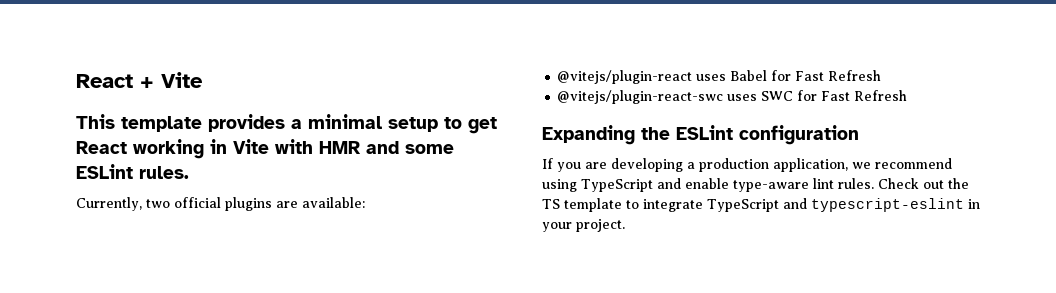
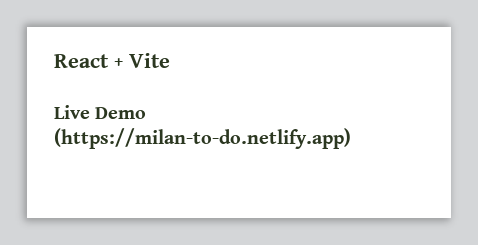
[76,114,497,134] [76,139,454,159] [76,164,189,179] [76,197,365,211] [557,70,882,84] [557,90,908,104] [542,125,859,145] [542,158,952,172] [542,178,969,192] [542,198,980,212] [542,219,625,232] This template provides a minimal setup to get React working in Vite with HMR and some ESLint rules. // Currently, two official plugins are available: // @vitejs/plugin-react uses Babel for Fast Refresh // @vitejs/plugin-react-swc uses SWC for Fast Refresh // Expanding the ESLint configuration // If you are developing a production application, we recommend using TypeScript and enable type-aware lint rules. Check out the TS template to integrate TypeScript and typescript-eslint in your project. -> [54,105,147,119] [54,128,351,149] Live Demo (https://milan-to-do.netlify.app)

